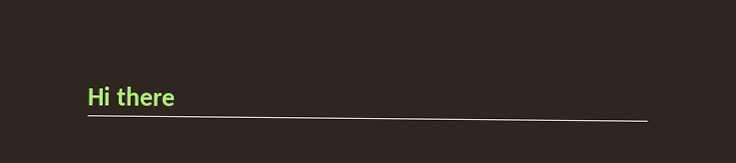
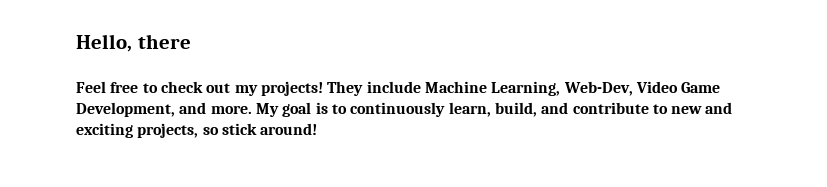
[87,86,110,106] Hi -> [76,34,132,52] Hello,
(176, 96) none -> [76,81,721,96] [76,102,733,117] [76,123,318,138] // Feel free to check out my projects! They include Machine Learning, Web-Dev, Video Game Development, and more. My goal is to continuously learn, build, and contribute to new and exciting projects, so stick around!

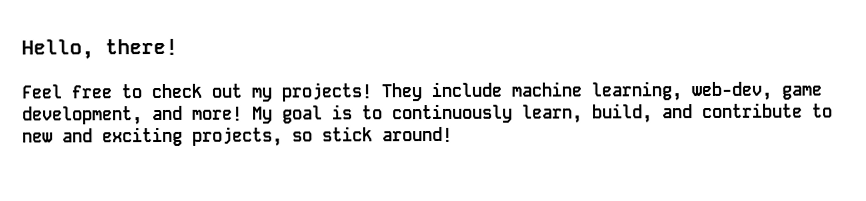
[137,34,191,49] there -> [105,38,178,56] there!
[424,81,721,96] [76,102,252,117] Machine Learning, Web-Dev, Video Game Development, and more. -> [511,81,822,102] [22,105,243,126] machine learning, web-dev, game development, and more!

